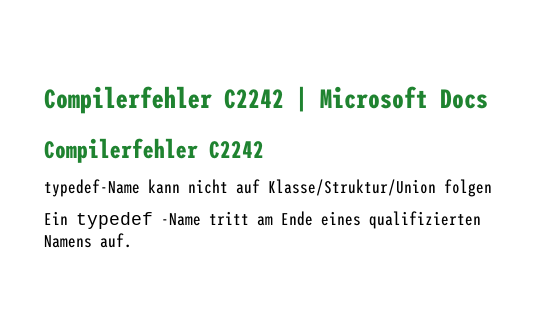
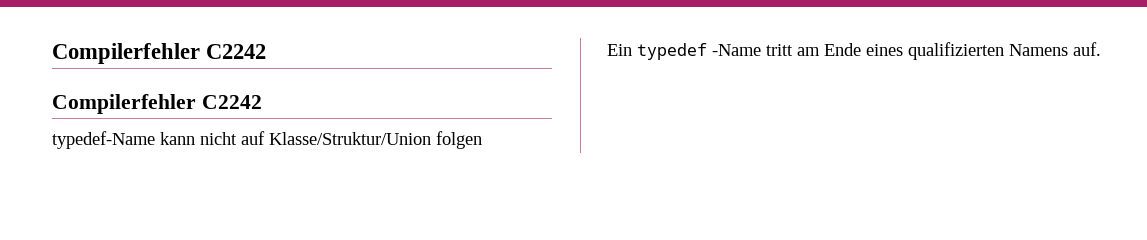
[44,86,488,114] Compilerfehler C2242 | Microsoft Docs -> [52,43,267,64] Compilerfehler C2242

